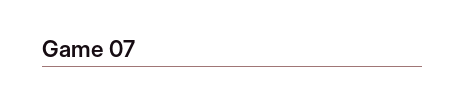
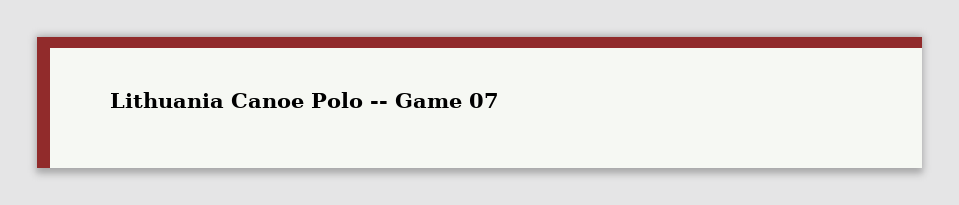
(42, 48) none -> [110,92,388,108] Lithuania Canoe Polo --

